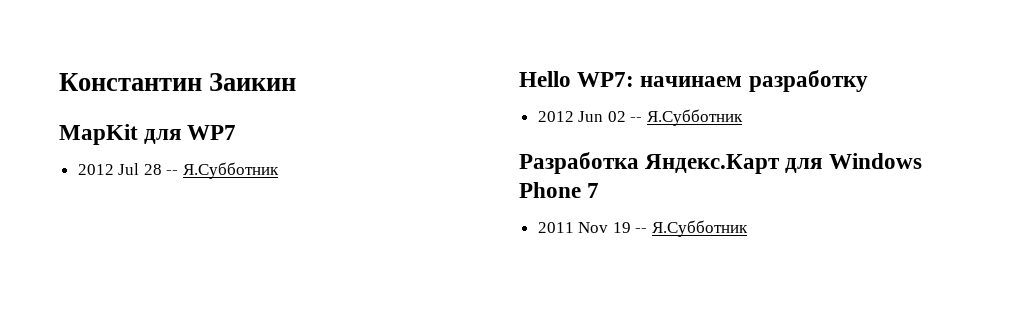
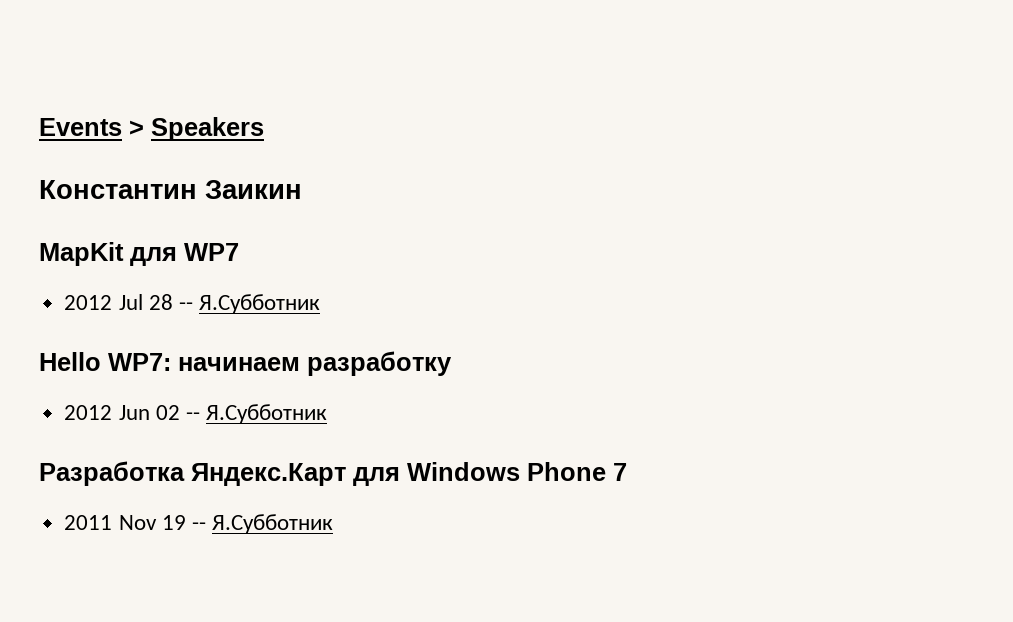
(59, 82) none -> [39,117,264,141] Events > Speakers //

